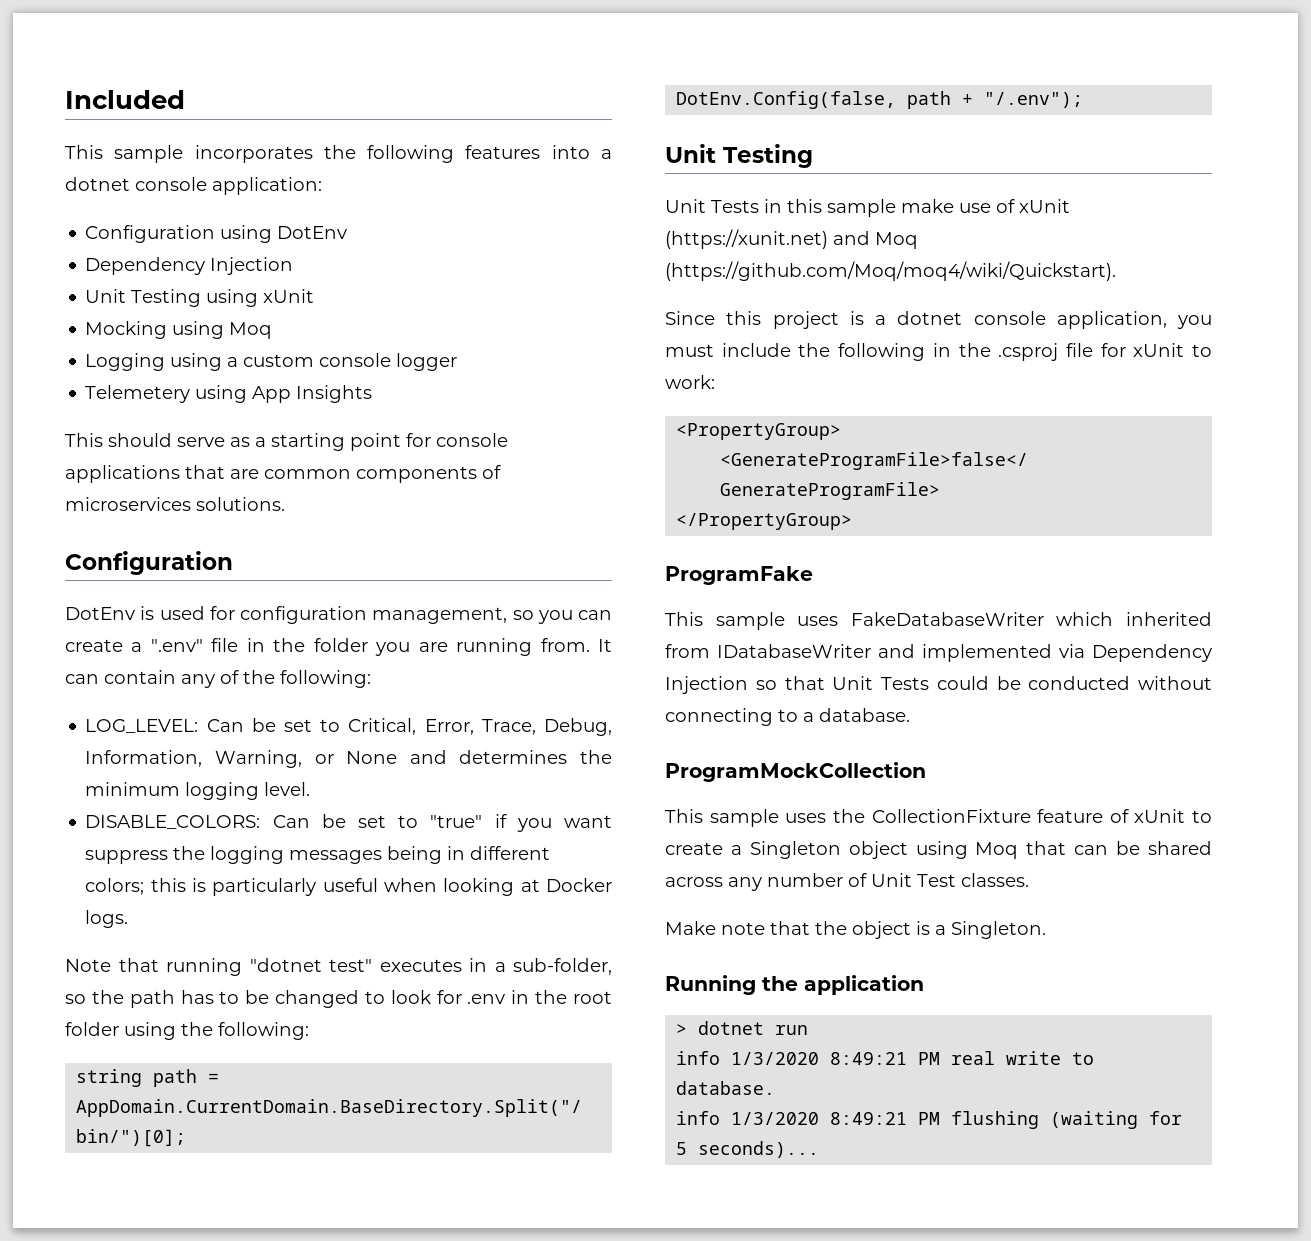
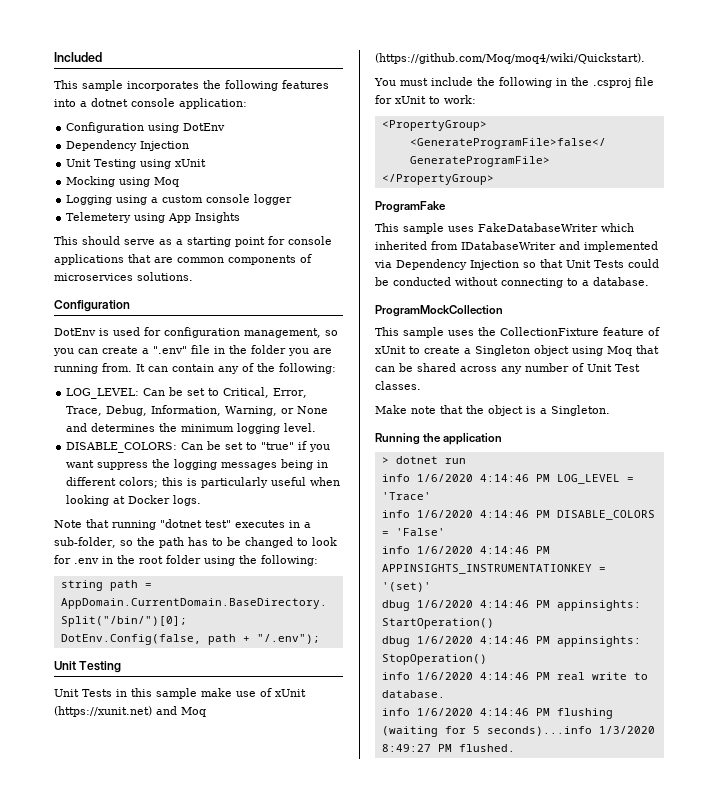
[665,311,1212,329] Since this project is a dotnet console application, you -> [374,78,396,86] You
[731,1052,908,1065] 1/3/2020 8:49:21 -> [416,474,634,484] [381,492,431,500] [381,510,655,520] [381,528,445,536] [381,546,550,554] [381,564,606,574] [381,582,431,592] [381,600,641,611] [381,618,494,629] [381,636,641,647] [381,654,487,665] [381,672,529,680] 1/6/2020 4:14:46 PM LOG_LEVEL = 'Trace' // info 1/6/2020 4:14:46 PM DISABLE_COLORS = 'False' // info 1/6/2020 4:14:46 PM APPINSIGHTS_INSTRUMENTATIONKEY = '(set)' // dbug 1/6/2020 4:14:46 PM appinsights: StartOperation() // dbug 1/6/2020 4:14:46 PM appinsights: StopOperation() // info 1/6/2020 4:14:46
[731,1112,908,1125] 1/3/2020 8:49:21 -> [416,708,529,716] 1/6/2020 4:14:46
[698,1141,820,1158] seconds)... -> [486,726,655,736] [381,744,515,752] seconds)...info 1/3/2020 8:49:27 PM flushed.

